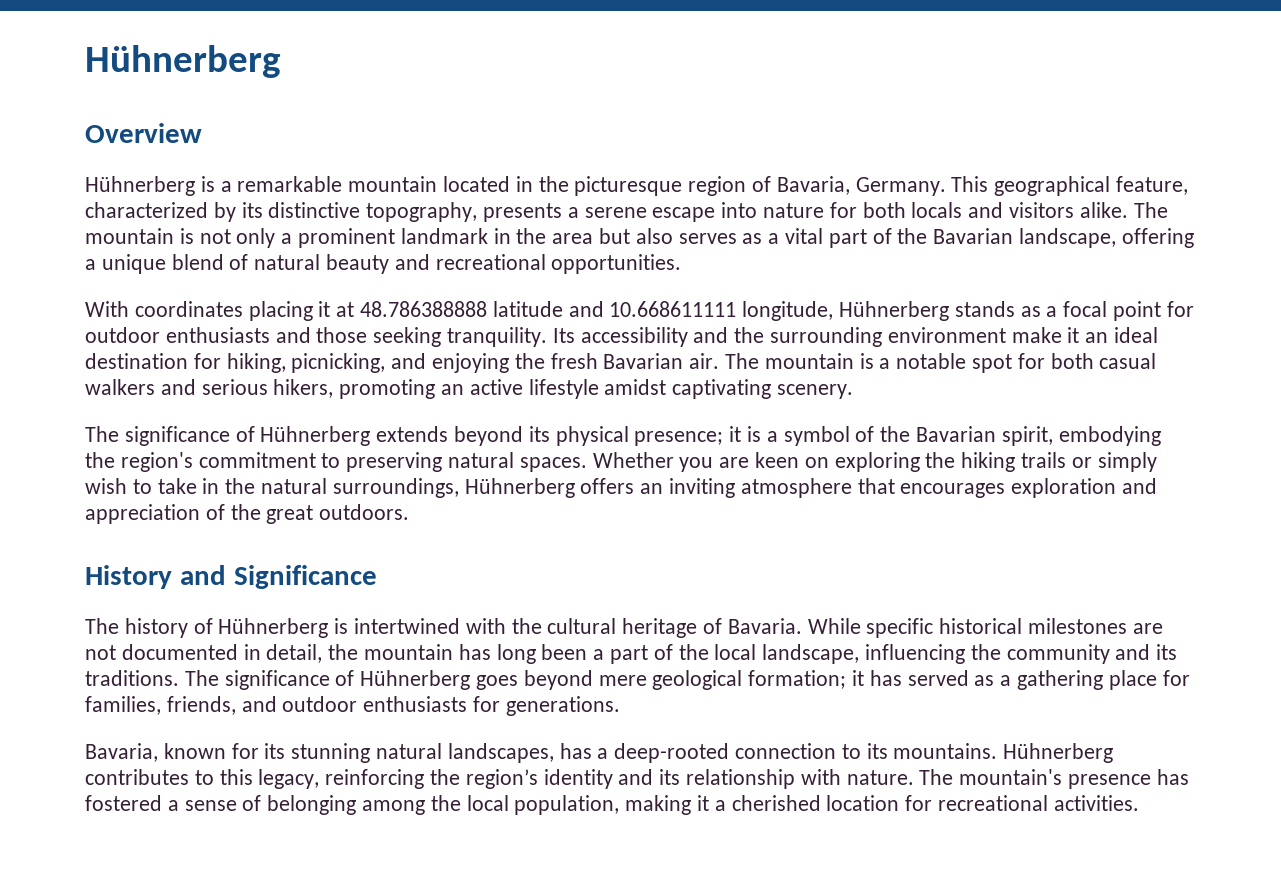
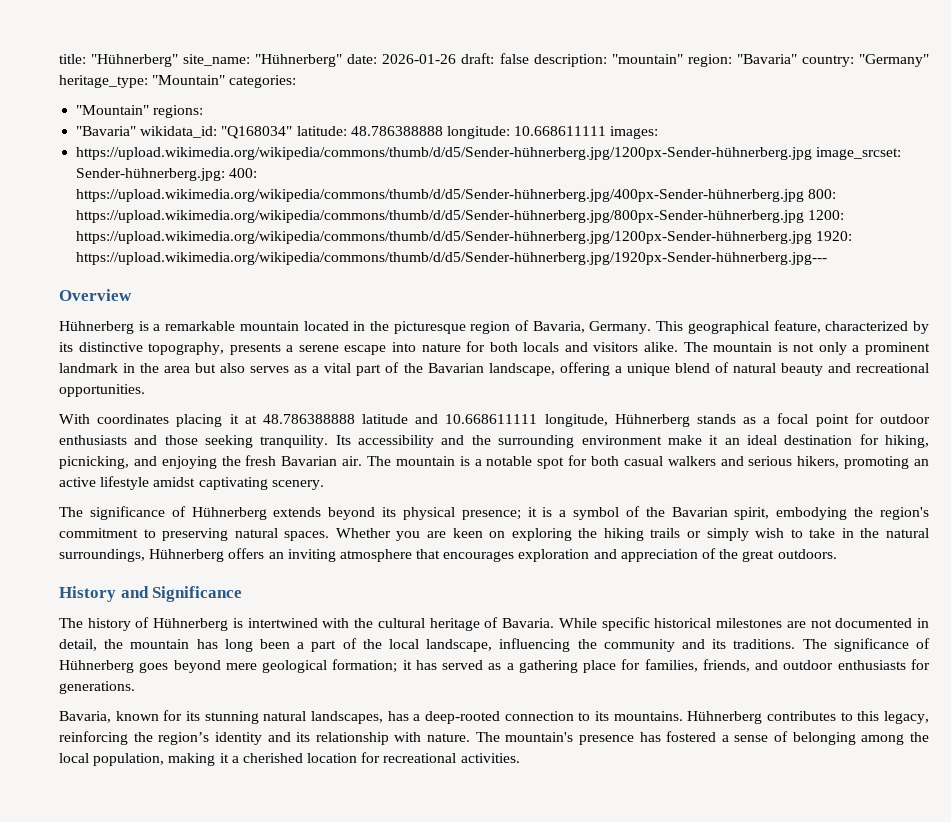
[85,45,281,78] Hühnerberg -> [59,53,930,67] [59,75,297,88] [76,105,204,118] [76,126,659,139] [76,147,902,160] [76,168,258,181] [76,189,837,202] [76,210,845,223] [76,231,853,244] [76,252,828,265] title: "Hühnerberg" site_name: "Hühnerberg" date: 2026-01-26 draft: false description: "mountain" region: "Bavaria" country: "Germany" heritage_type: "Mountain" categories: // "Mountain" regions: // "Bavaria" wikidata_id: "Q168034" latitude: 48.786388888 longitude: 10.668611111 images: // https://upload.wikimedia.org/wikipedia/commons/thumb/d/d5/Sender-hühnerberg.jpg/1200px-Sender-hühnerberg.jpg image_srcset: Sender-hühnerberg.jpg: 400: https://upload.wikimedia.org/wikipedia/commons/thumb/d/d5/Sender-hühnerberg.jpg/400px-Sender-hühnerberg.jpg 800: https://upload.wikimedia.org/wikipedia/commons/thumb/d/d5/Sender-hühnerberg.jpg/800px-Sender-hühnerberg.jpg 1200: https://upload.wikimedia.org/wikipedia/commons/thumb/d/d5/Sender-hühnerberg.jpg/1200px-Sender-hühnerberg.jpg 1920: https://upload.wikimedia.org/wikipedia/commons/thumb/d/d5/Sender-hühnerberg.jpg/1920px-Sender-hühnerberg.jpg---

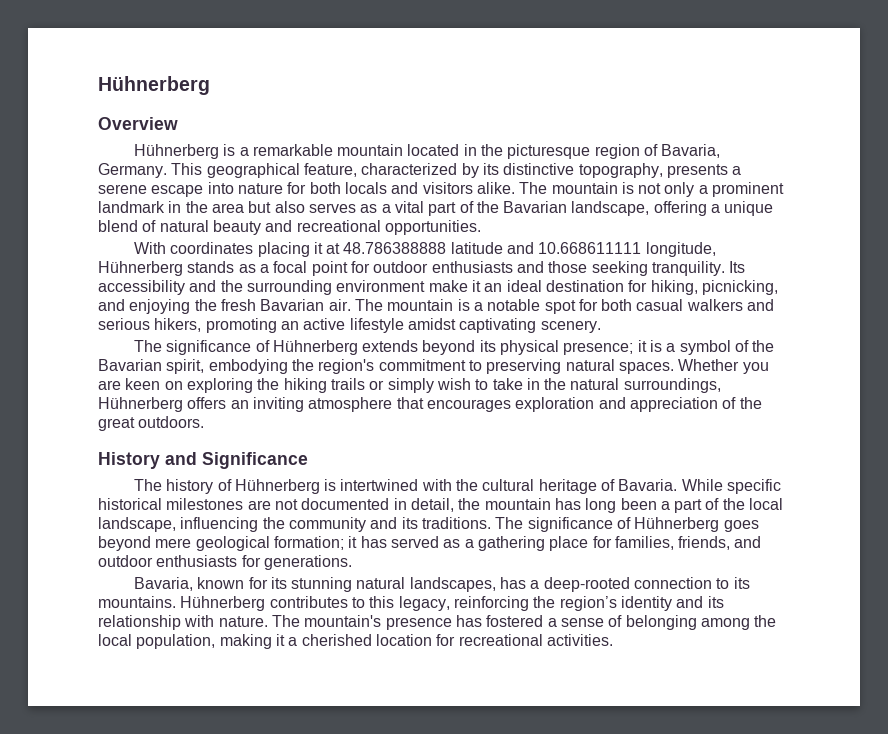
[59,53,930,67] [59,75,297,88] [76,105,204,118] [76,126,659,139] [76,147,902,160] [76,168,258,181] [76,189,837,202] [76,210,845,223] [76,231,853,244] [76,252,828,265] title: "Hühnerberg" site_name: "Hühnerberg" date: 2026-01-26 draft: false description: "mountain" region: "Bavaria" country: "Germany" heritage_type: "Mountain" categories: // "Mountain" regions: // "Bavaria" wikidata_id: "Q168034" latitude: 48.786388888 longitude: 10.668611111 images: // https://upload.wikimedia.org/wikipedia/commons/thumb/d/d5/Sender-hühnerberg.jpg/1200px-Sender-hühnerberg.jpg image_srcset: Sender-hühnerberg.jpg: 400: https://upload.wikimedia.org/wikipedia/commons/thumb/d/d5/Sender-hühnerberg.jpg/400px-Sender-hühnerberg.jpg 800: https://upload.wikimedia.org/wikipedia/commons/thumb/d/d5/Sender-hühnerberg.jpg/800px-Sender-hühnerberg.jpg 1200: https://upload.wikimedia.org/wikipedia/commons/thumb/d/d5/Sender-hühnerberg.jpg/1200px-Sender-hühnerberg.jpg 1920: https://upload.wikimedia.org/wikipedia/commons/thumb/d/d5/Sender-hühnerberg.jpg/1920px-Sender-hühnerberg.jpg--- -> [98,76,210,95] Hühnerberg

